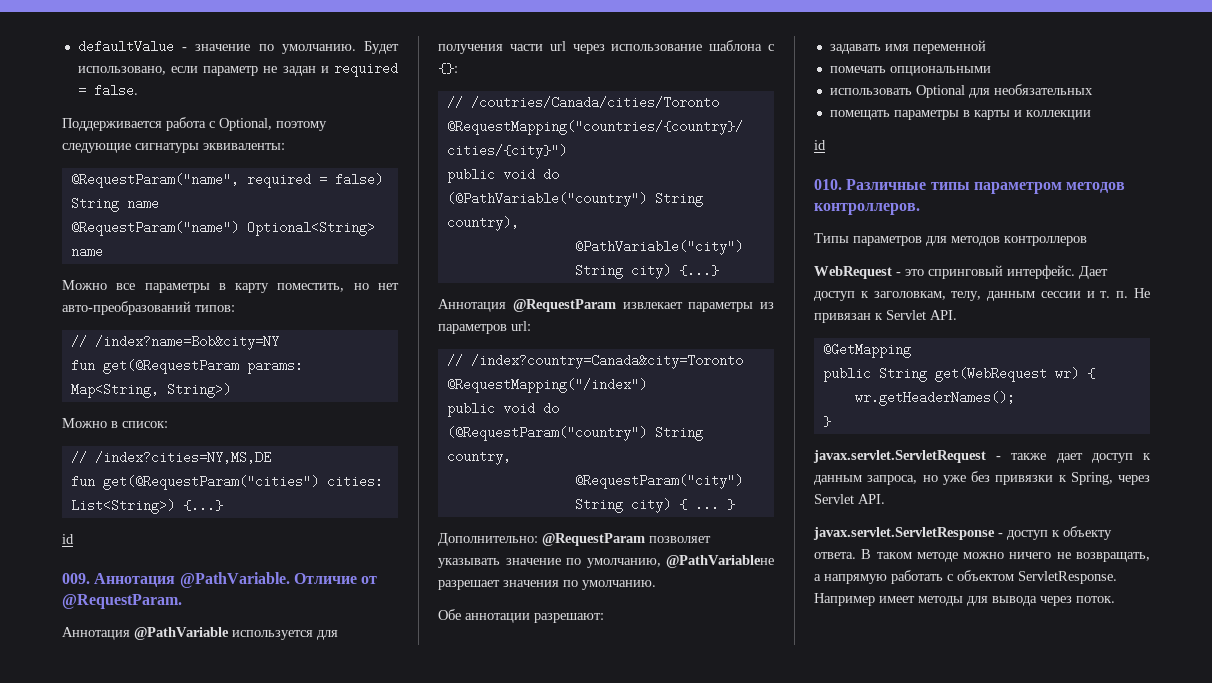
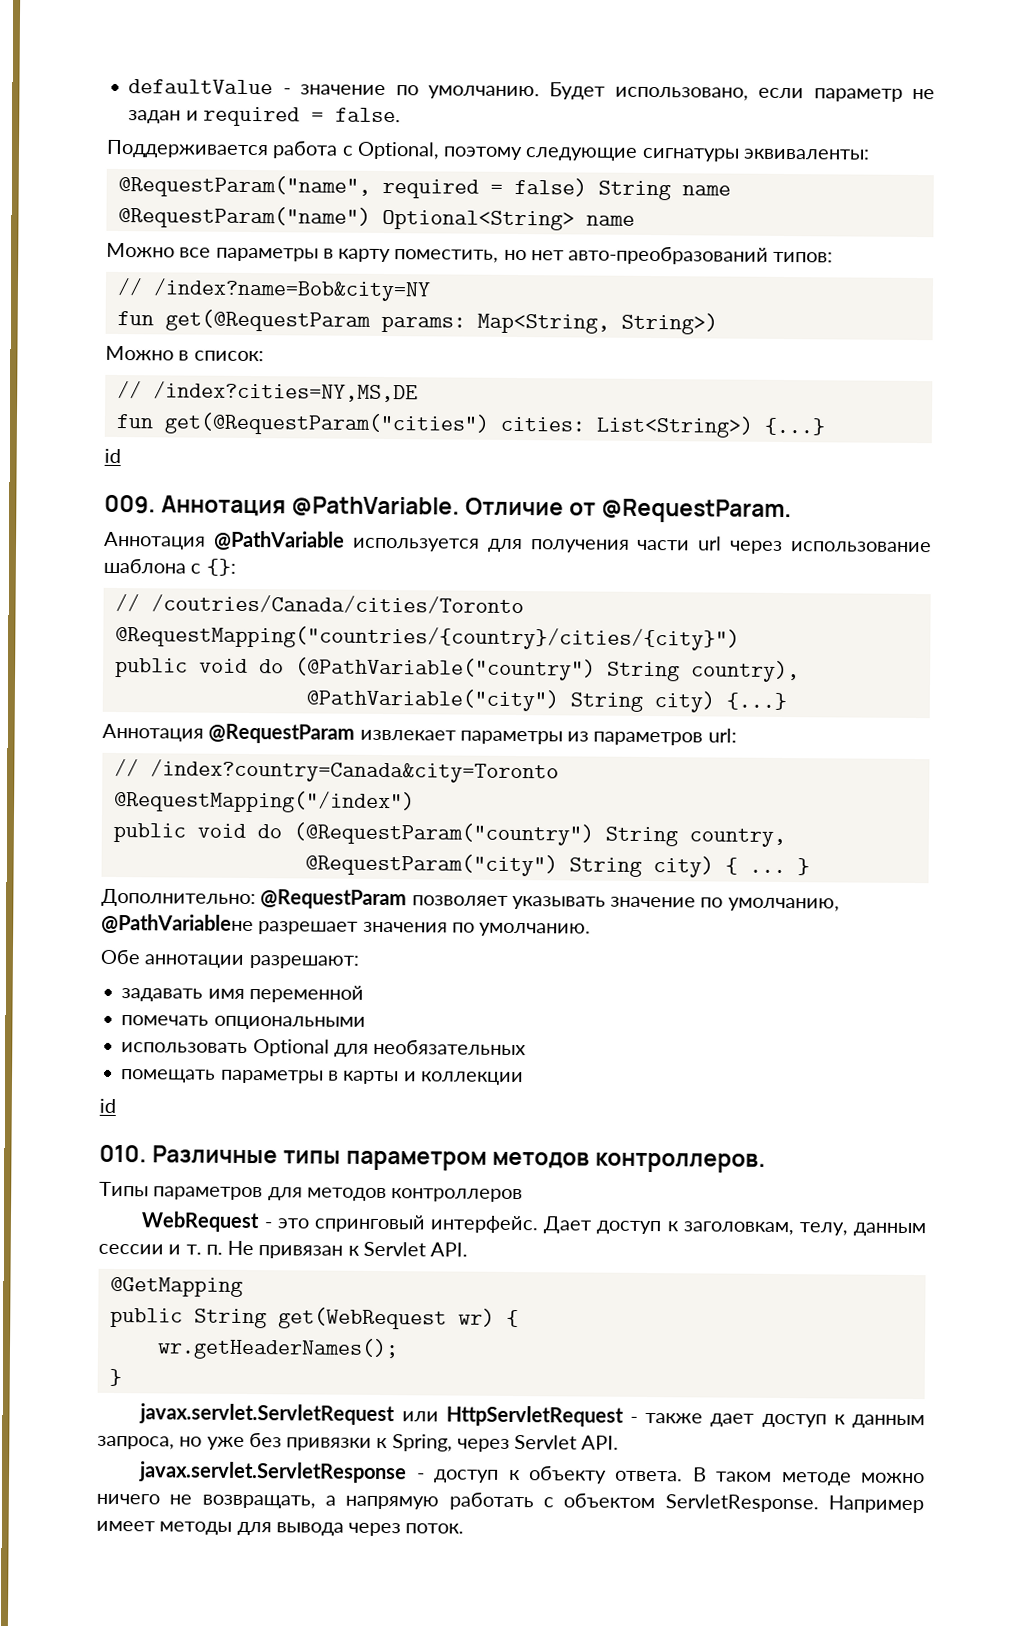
(986, 456) none -> [401,1405,624,1427] или HttpServletRequest

